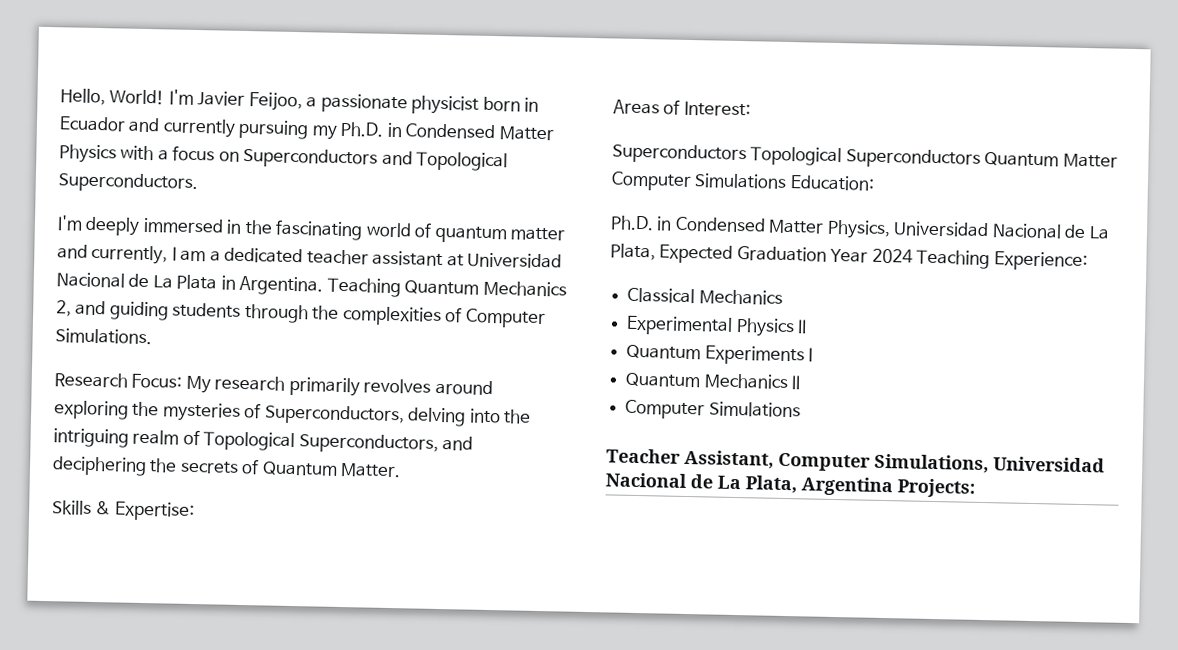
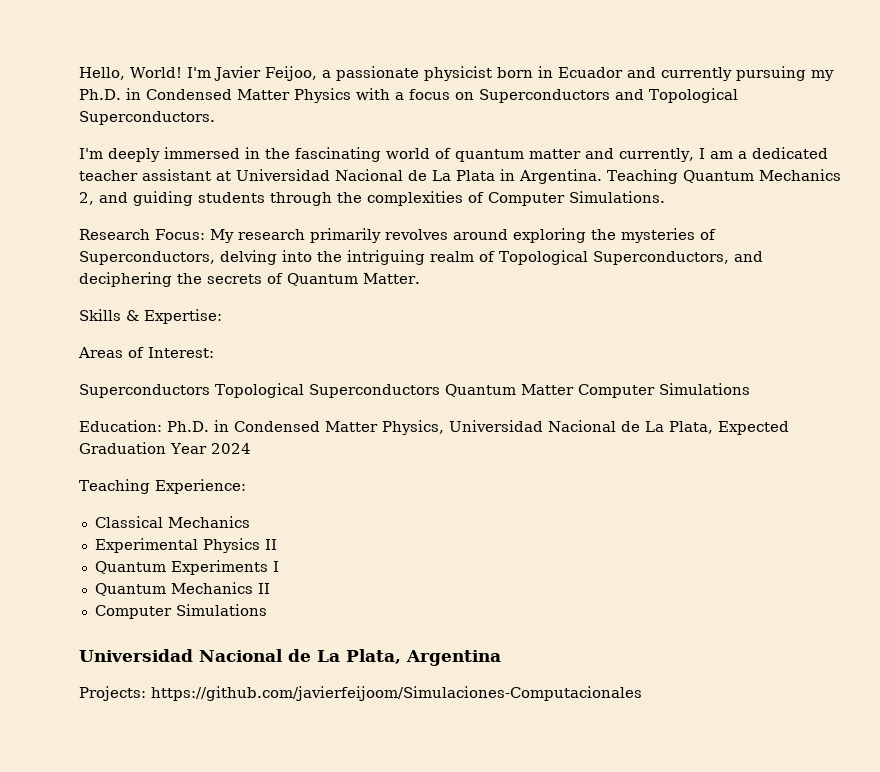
(788, 181) none -> (750, 389) //
(875, 183) // -> (162, 426) none
(913, 256) none -> (251, 448) //
[606,448,989,474] Teacher Assistant, Computer Simulations, -> (267, 610) none
[897,478,975,498] Projects: -> [79,686,642,701] // Projects: https://github.com/javierfeijoom/Simulaciones-Computacionales

